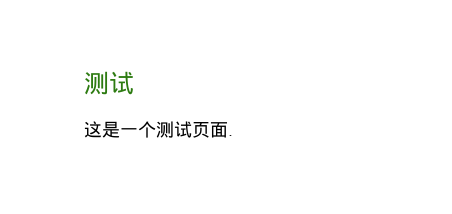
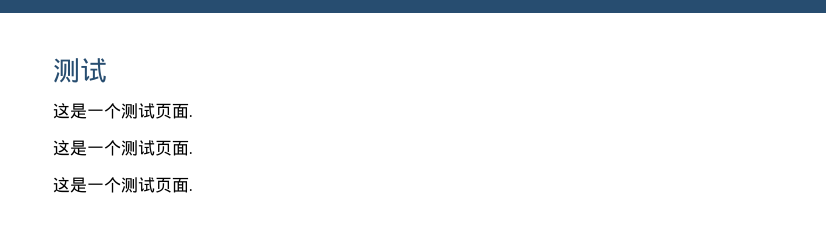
(233, 135) none -> [53,140,193,156] [53,177,193,193] // 这是一个测试页面. // 这是一个测试页面.

